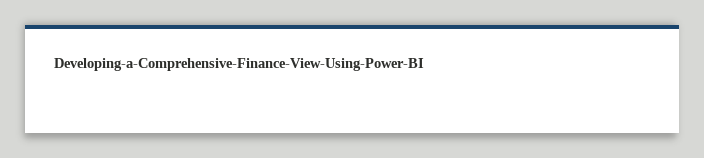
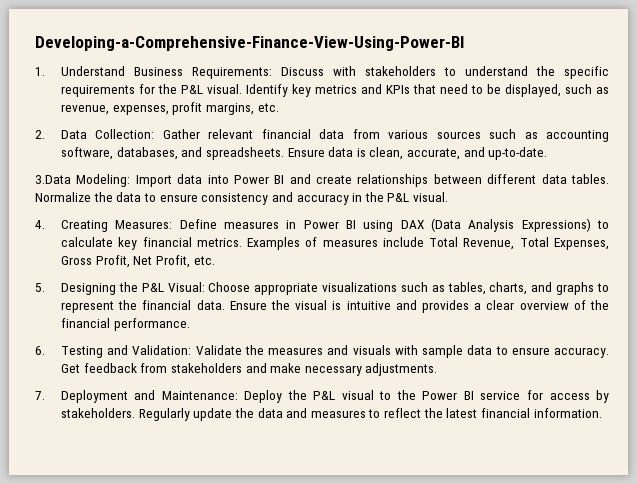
(424, 64) none -> [35,66,609,79] [60,84,609,97] [60,102,279,115] [35,129,609,142] [60,147,548,160] [35,174,609,187] [35,192,449,205] [35,218,610,232] [60,237,610,250] [60,255,215,268] [35,282,609,295] [60,300,609,313] [60,318,190,331] [35,345,609,358] [60,363,438,376] [35,390,609,403] [60,408,602,421] // 1. Understand Business Requirements: Discuss with stakeholders to understand the specific requirements for the P&L visual. Identify key metrics and KPIs that need to be displayed, such as revenue, expenses, profit margins, etc. // 2. Data Collection: Gather relevant financial data from various sources such as accounting software, databases, and spreadsheets. Ensure data is clean, accurate, and up-to-date. // 3.Data Modeling: Import data into Power BI and create relationships between different data tables. Normalize the data to ensure consistency and accuracy in the P&L visual. // 4. Creating Measures: Define measures in Power BI using DAX (Data Analysis Expressions) to calculate key financial metrics. Examples of measures include Total Revenue, Total Expenses, Gross Profit, Net Profit, etc. // 5. Designing the P&L Visual: Choose appropriate visualizations such as tables, charts, and graphs to represent the financial data. Ensure the visual is intuitive and provides a clear overview of the financial performance. // 6. Testing and Validation: Validate the measures and visuals with sample data to ensure accuracy. Get feedback from stakeholders and make necessary adjustments. // 7. Deployment and Maintenance: Deploy the P&L visual to the Power BI service for access by stakeholders. Regularly update the data and measures to reflect the latest financial information.

